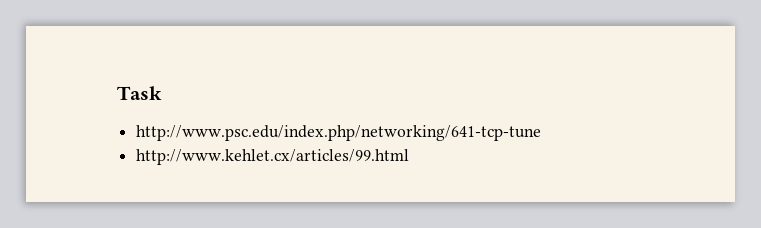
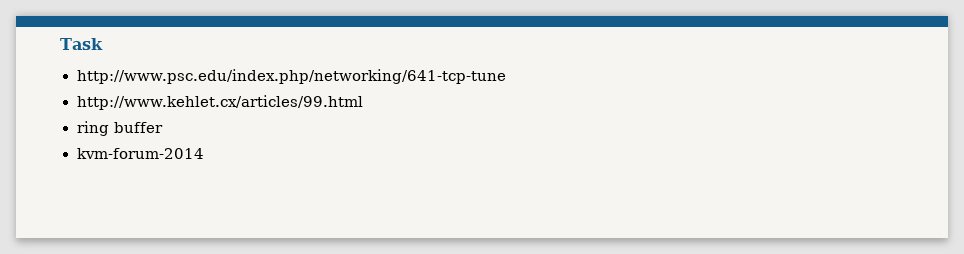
(410, 157) none -> [76,121,163,136] [76,148,204,159] // ring buffer // kvm-forum-2014

